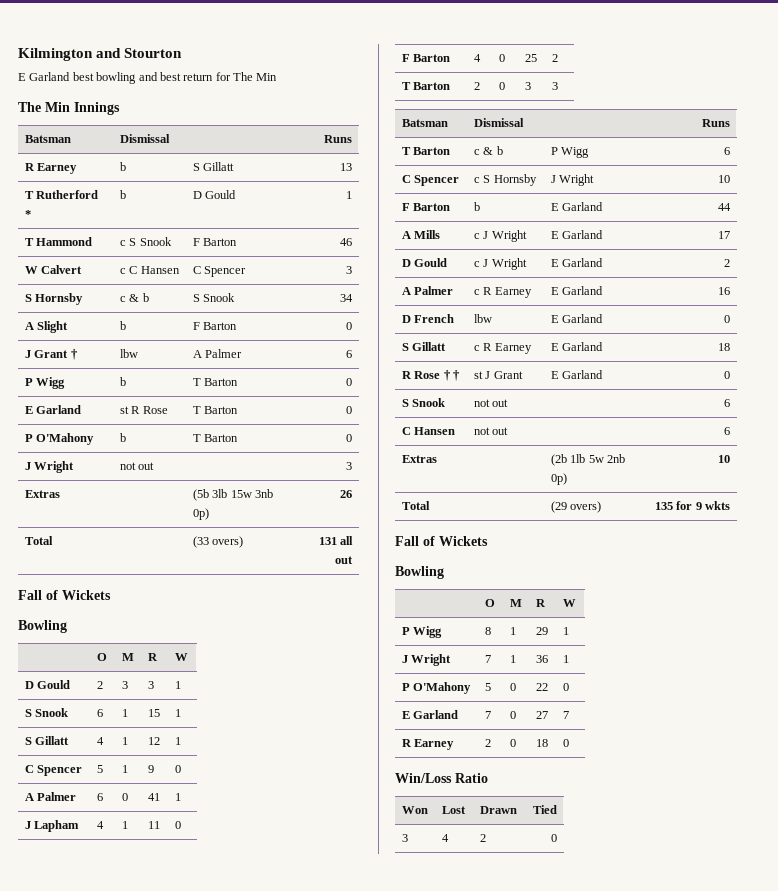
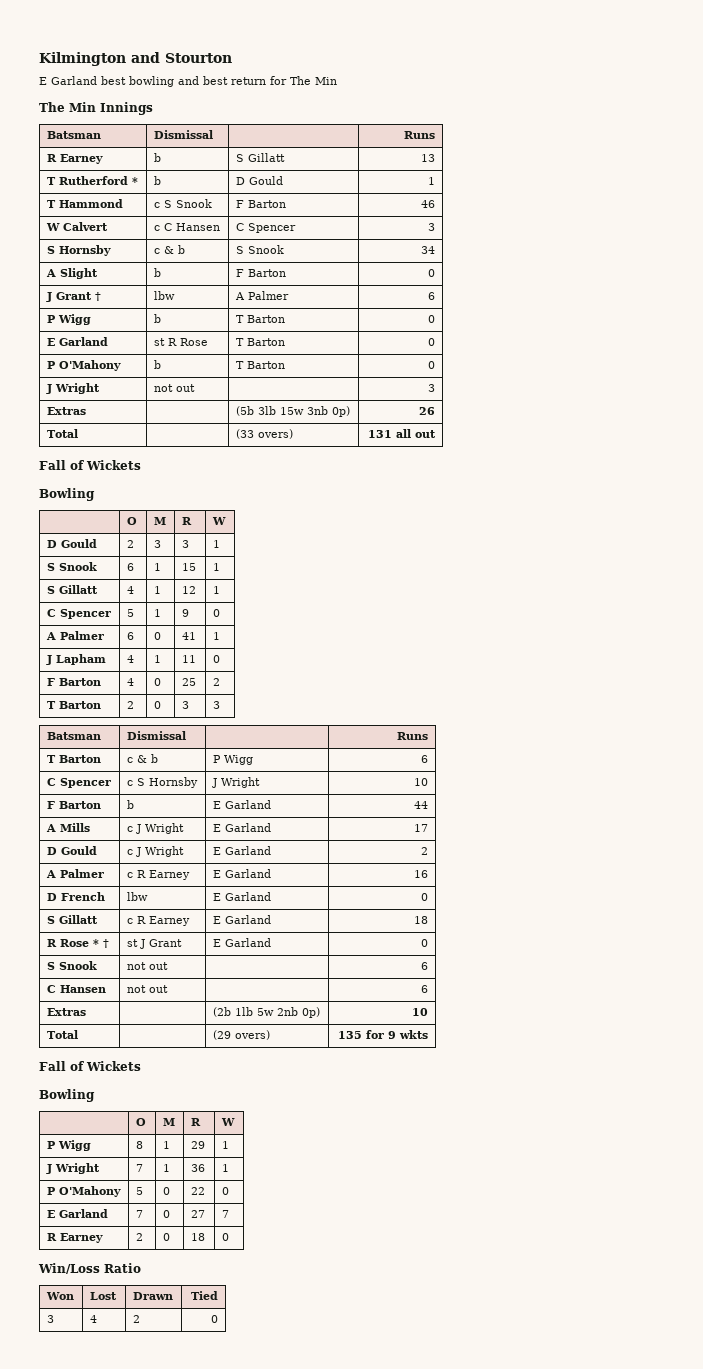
[443,370,450,381] † -> [92,939,99,947] *

